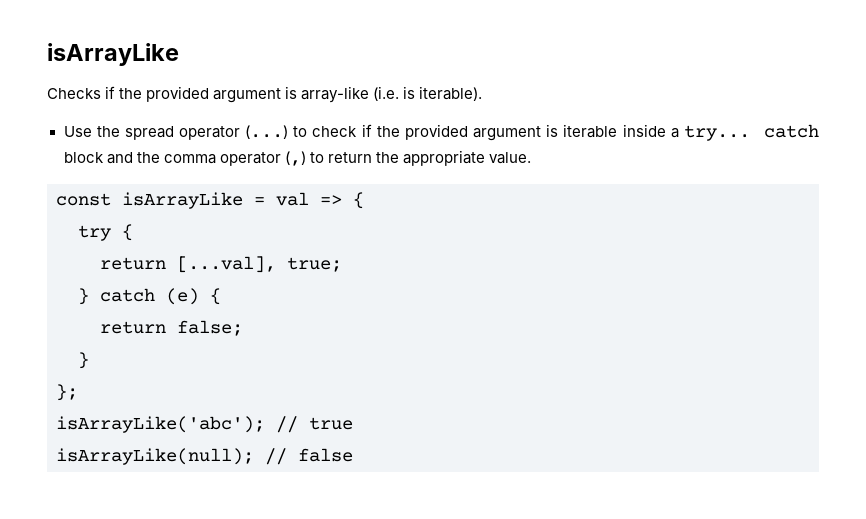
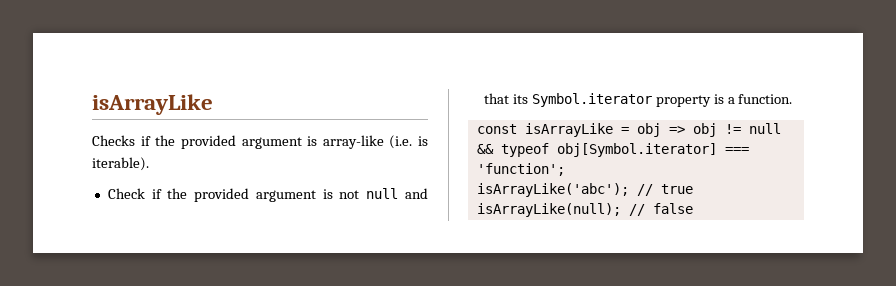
[63,124,819,141] [63,150,531,166] [56,192,364,209] [78,224,133,241] [100,256,342,273] [78,288,221,305] [100,320,243,336] [78,352,89,369] [56,384,78,401] Use the spread operator (...) to check if the provided argument is iterable inside a try... catch block and the comma operator (,) to return the appropriate value. // const isArrayLike = val => { // try { // return [...val], true; // } catch (e) { // return false; // } // }; -> [107,188,429,202] [483,93,793,107] [476,123,781,137] [476,143,749,157] [476,163,565,176] Check if the provided argument is not null and that its Symbol.iterator property is a function. // const isArrayLike = obj => obj != null && typeof obj[Symbol.iterator] === 'function';

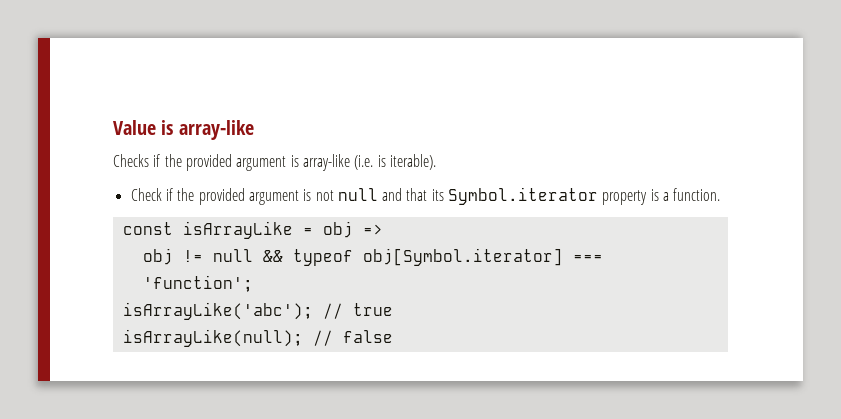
[92,94,213,115] isArrayLike -> [113,120,254,140] Value is array-like
(685, 130) none -> (383, 229) //

